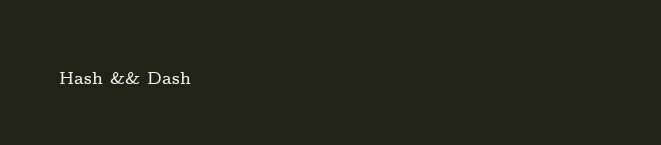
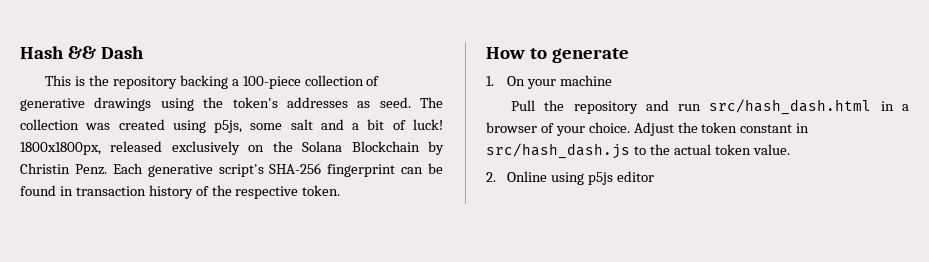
(191, 78) none -> [45,75,380,89] [20,97,443,111] [20,119,443,133] [20,141,444,155] [20,163,443,177] [20,185,341,199] [486,47,629,63] [486,75,612,89] [511,99,909,115] [486,122,810,136] [486,143,790,159] [486,171,654,185] // This is the repository backing a 100-piece collection of generative drawings using the token's addresses as seed. The collection was created using p5js, some salt and a bit of luck! 1800x1800px, released exclusively on the Solana Blockchain by Christin Penz. Each generative script's SHA-256 fingerprint can be found in transaction history of the respective token. // How to generate // 1. On your machine // Pull the repository and run src/hash_dash.html in a browser of your choice. Adjust the token constant in src/hash_dash.js to the actual token value. // 2. Online using p5js editor

